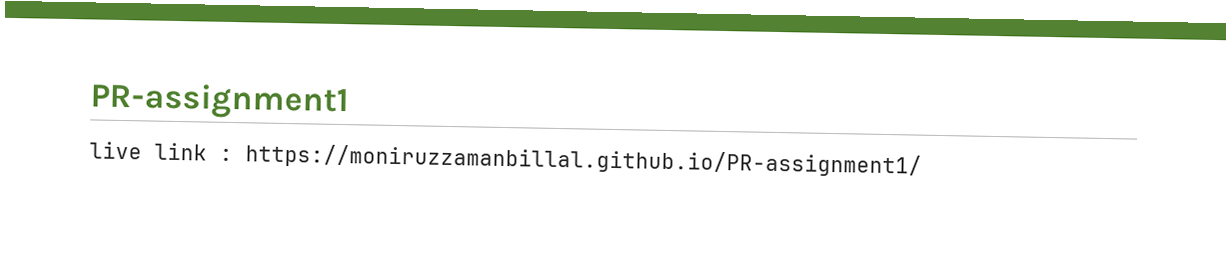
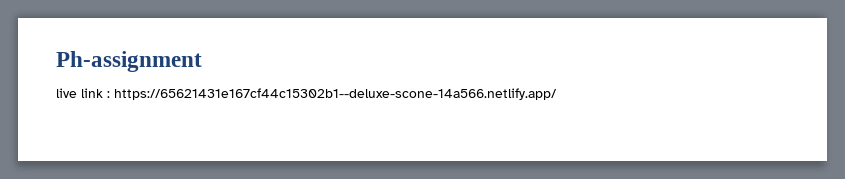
[90,82,349,121] PR-assignment1 -> [56,51,202,72] Ph-assignment
[245,143,922,178] https://moniruzzamanbillal.github.io/PR-assignment1/ -> [114,88,557,100] https://65621431e167cf44c15302b1--deluxe-scone-14a566.netlify.app/

